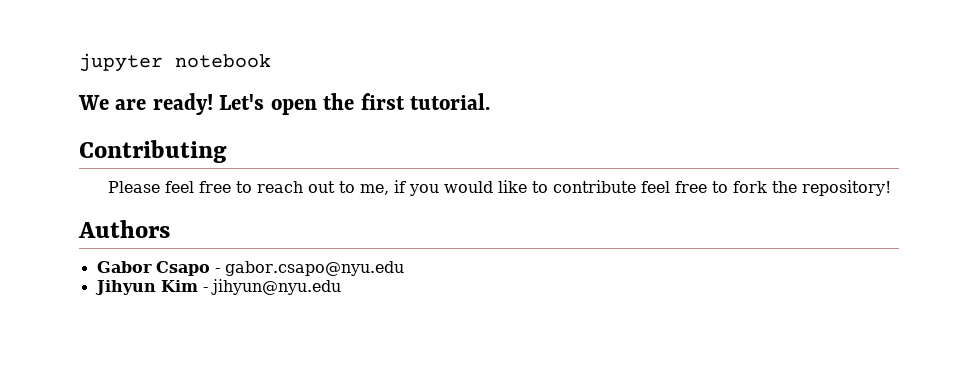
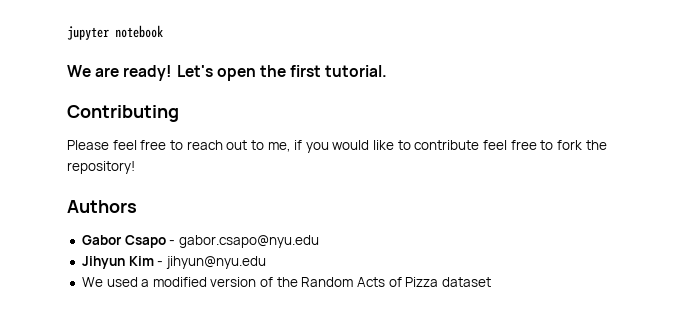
(341, 287) none -> [81,277,491,287] // We used a modified version of the Random Acts of Pizza dataset

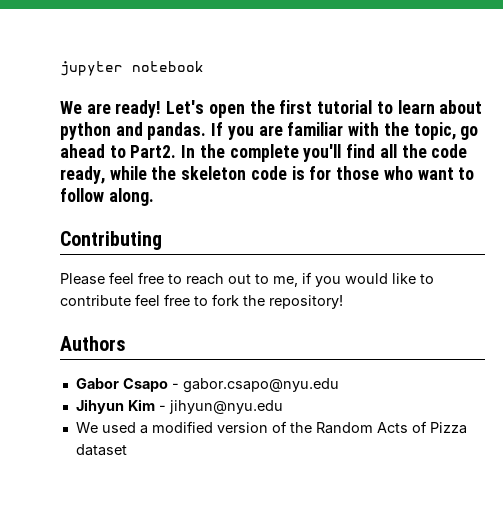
[325,65,388,77] tutorial. -> [317,100,483,114] [60,122,479,140] [60,144,468,162] [60,166,475,184] [60,188,154,206] tutorial to learn about python and pandas. If you are familiar with the topic, go ahead to Part2. In the complete you'll find all the code ready, while the skeleton code is for those who want to follow along.

